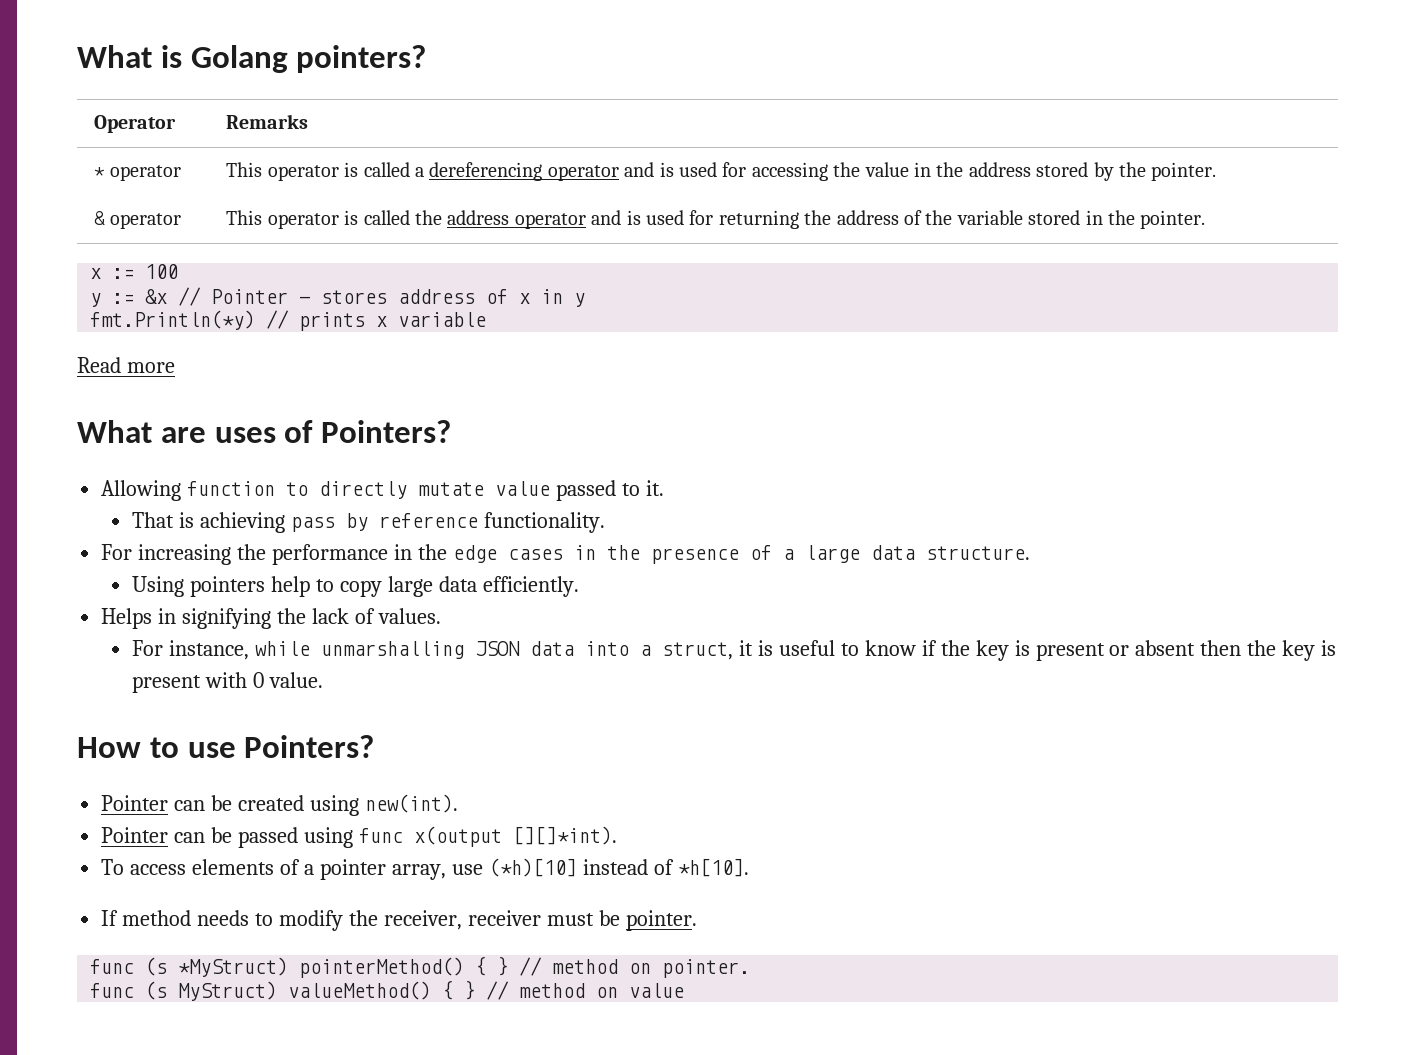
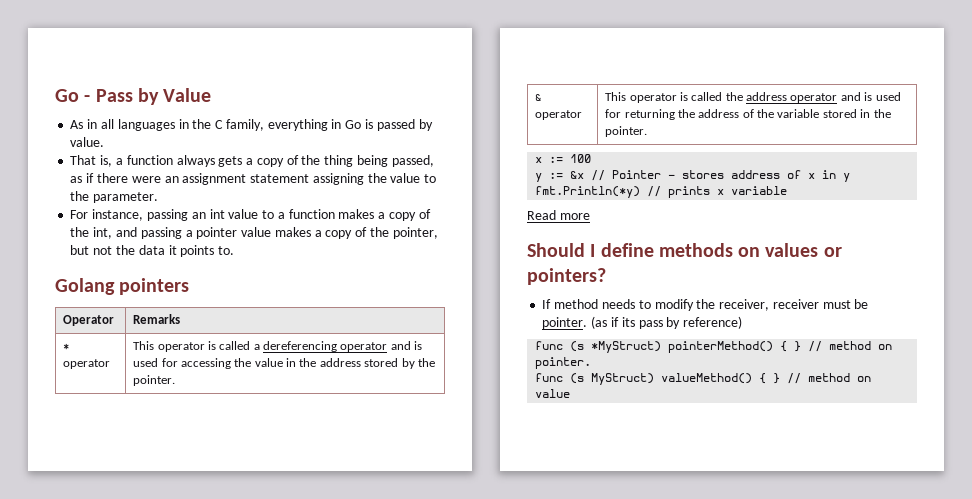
[77,45,427,73] What is Golang pointers? -> [55,88,212,105] [70,119,433,131] [70,137,105,147] [70,155,434,167] [70,173,437,185] [70,191,159,203] [70,209,431,221] [70,227,438,239] [70,245,235,257] [55,278,190,295] Go - Pass by Value // As in all languages in the C family, everything in Go is passed by value. // That is, a function always gets a copy of the thing being passed, as if there were an assignment statement assigning the value to the parameter. // For instance, passing an int value to a function makes a copy of the int, and passing a pointer value makes a copy of the pointer, but not the data it points to. // Golang pointers
[77,420,452,443] [101,480,664,501] [132,512,605,533] [101,544,1030,565] [132,576,579,597] [101,608,441,629] [132,640,1337,661] [132,672,324,693] [77,735,375,758] [101,794,458,816] [101,826,617,848] [101,858,749,880] What are uses of Pointers? // Allowing function to directly mutate value passed to it. // That is achieving pass by reference functionality. // For increasing the performance in the edge cases in the presence of a large data structure. // Using pointers help to copy large data efficiently. // Helps in signifying the lack of values. // For instance, while unmarshalling JSON data into a struct, it is useful to know if the key is present or absent then the key is present with 0 value. // How to use Pointers? // Pointer can be created using new(int). // Pointer can be passed using func x(output [][]*int). // To access elements of a pointer array, use (*h)[10] instead of *h[10]. -> [527,243,842,257] [527,268,606,285] Should I define methods on values or pointers?
(697, 920) none -> [591,316,743,329] (as if its pass by reference)

